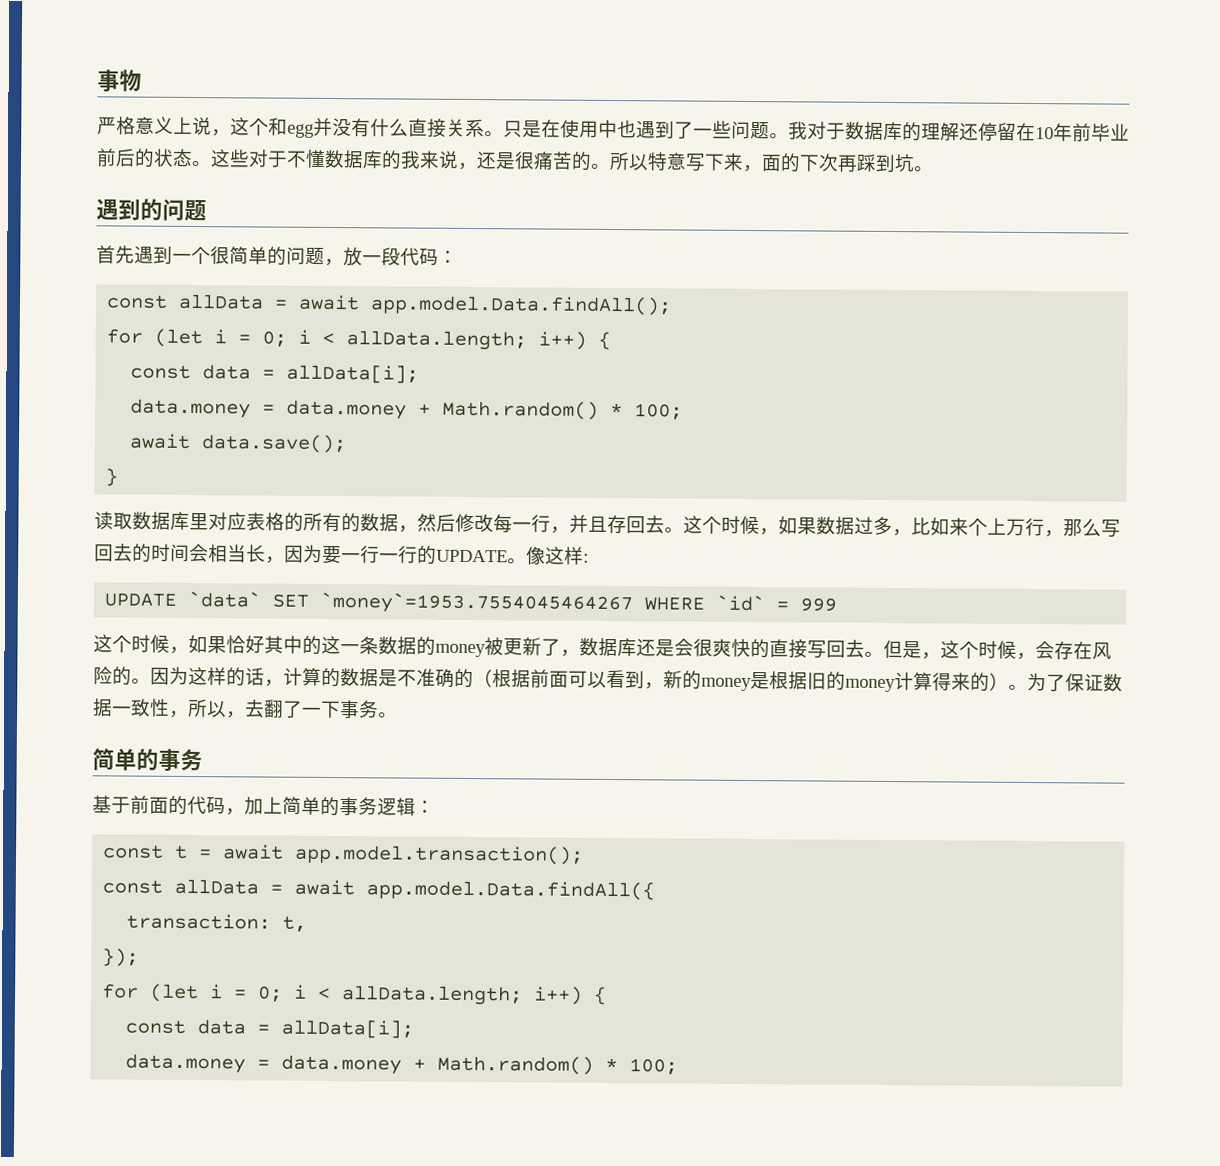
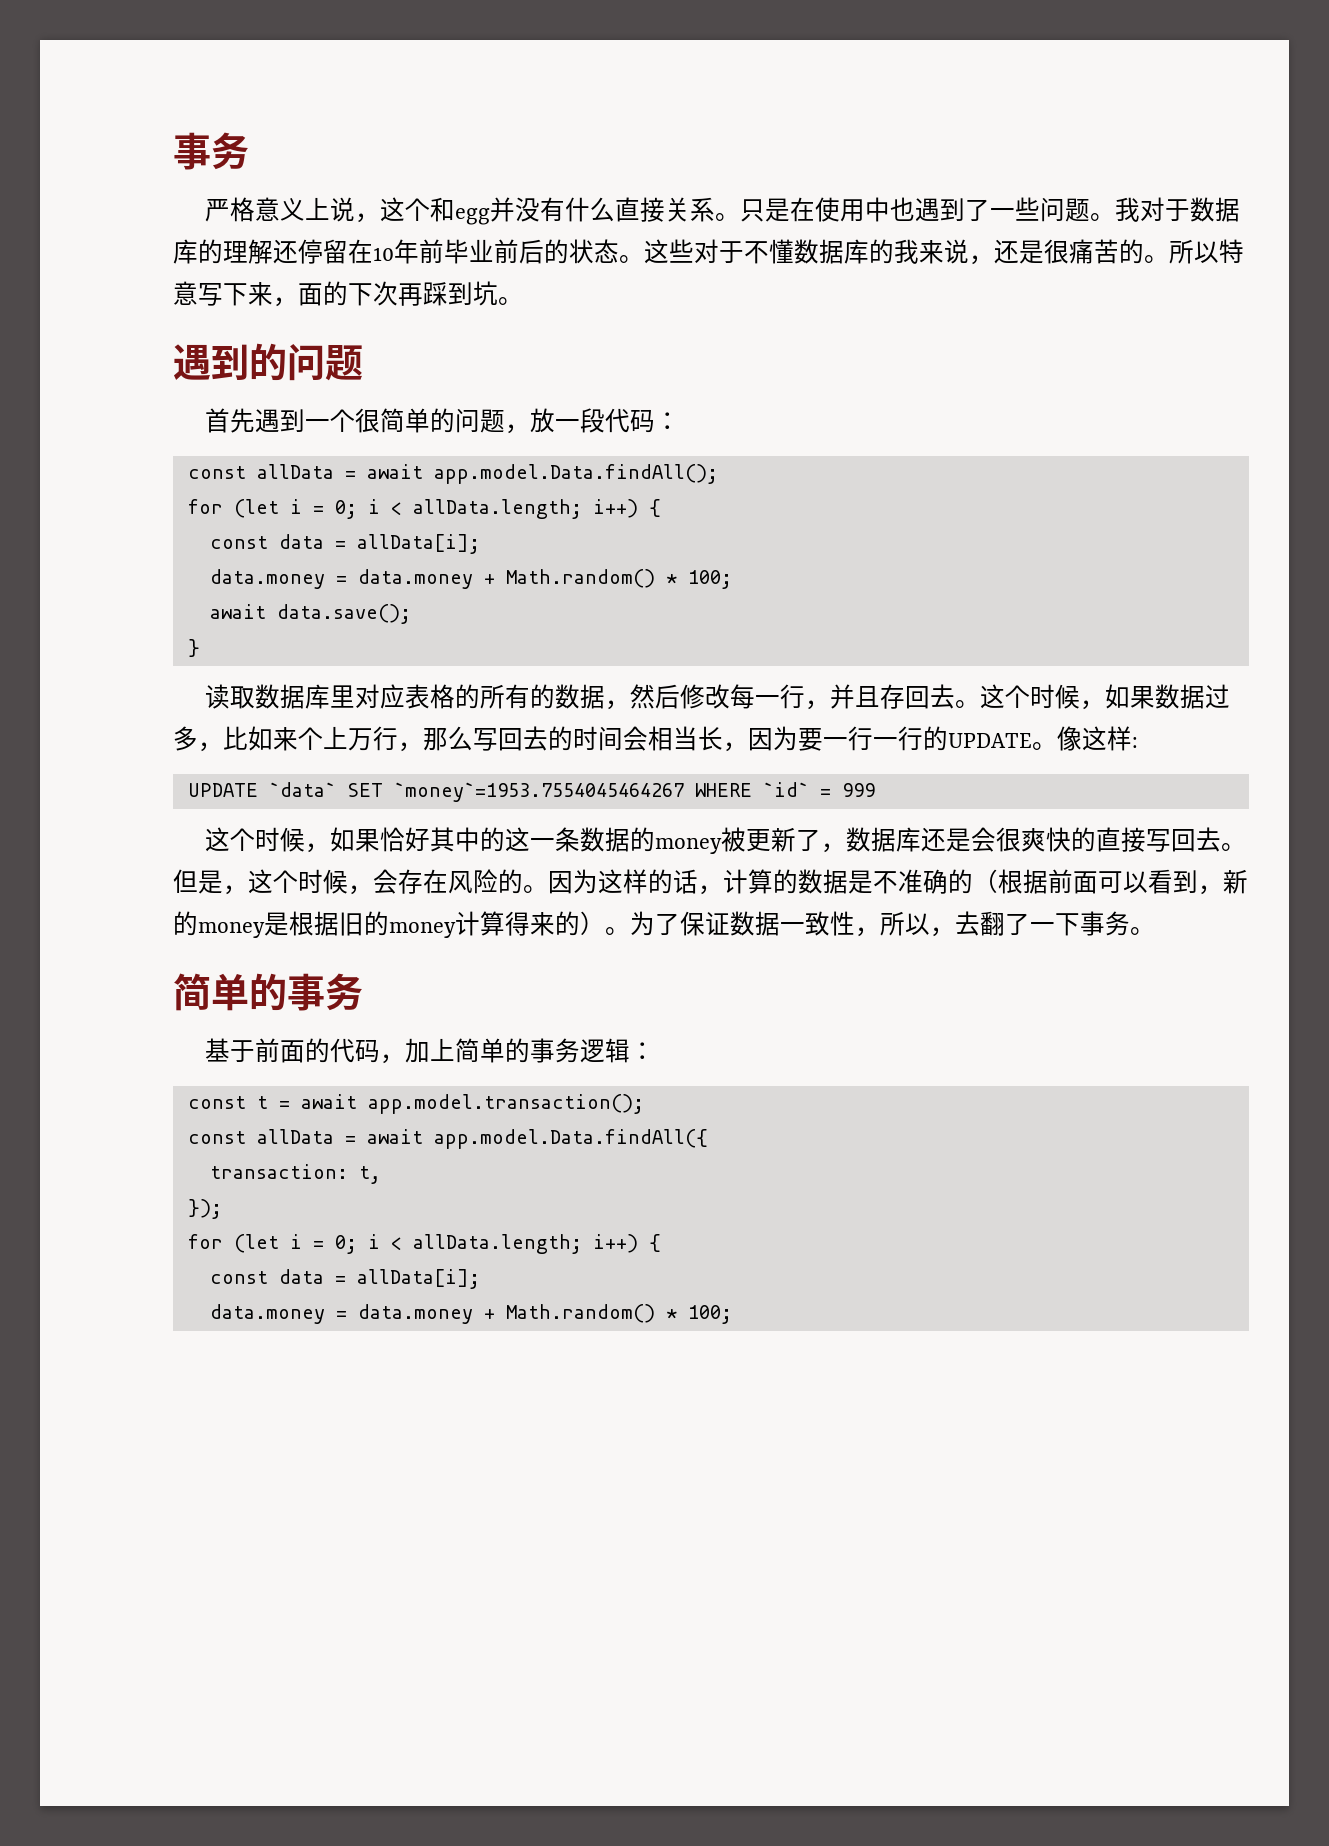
[97,69,142,92] 事物 -> [173,132,249,170] 事务

